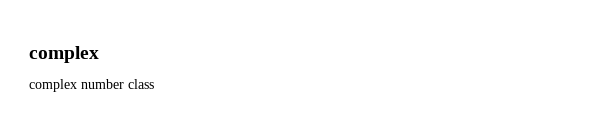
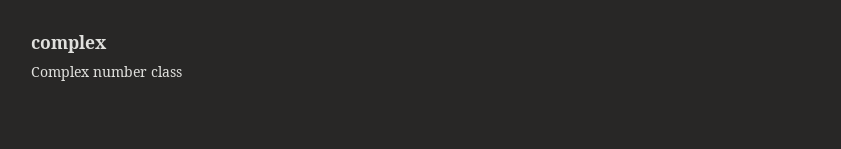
[29,79,77,92] complex -> [31,66,90,81] Complex

